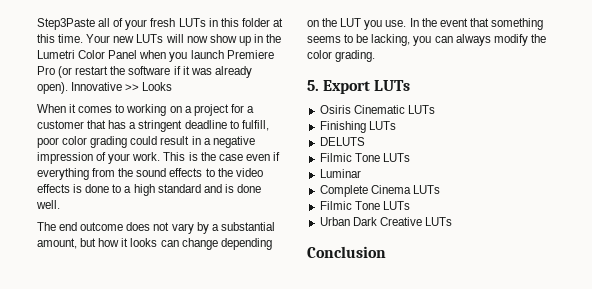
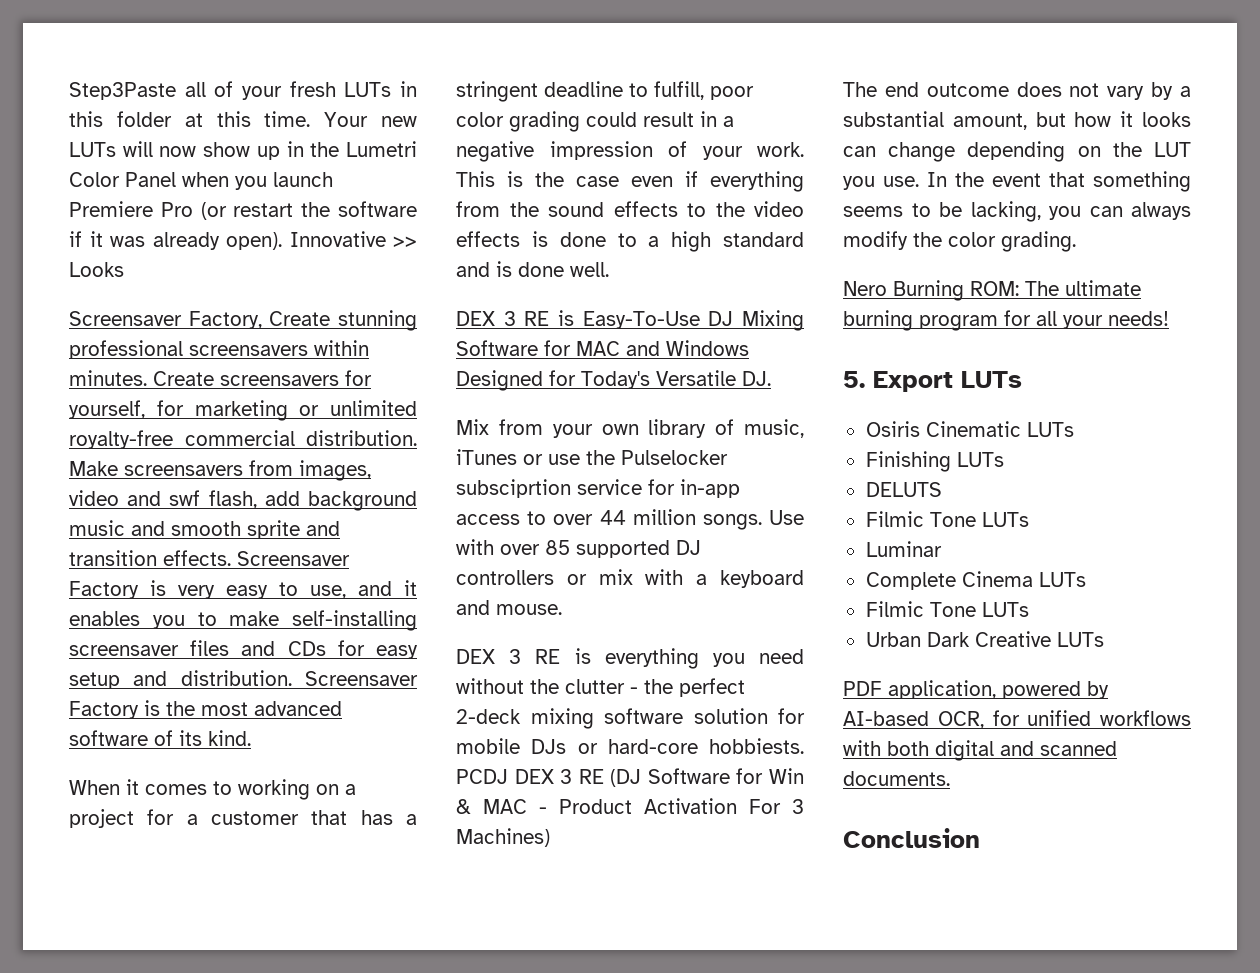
(173, 86) none -> [69,310,418,331] [69,340,369,359] [69,370,372,386] [69,400,417,421] [69,430,417,449] [69,460,371,481] [69,490,417,511] [69,520,340,539] [69,550,350,566] [69,580,417,599] [69,610,417,631] [69,640,418,659] [69,670,418,689] [69,700,342,719] [69,730,251,746] // Screensaver Factory, Create stunning professional screensavers within minutes. Create screensavers for yourself, for marketing or unlimited royalty-free commercial distribution. Make screensavers from images, video and swf flash, add background music and smooth sprite and transition effects. Screensaver Factory is very easy to use, and it enables you to make self-installing screensaver files and CDs for easy setup and distribution. Screensaver Factory is the most advanced software of its kind.
(60, 204) none -> [456,310,804,331] [456,340,749,356] [456,370,771,391] [456,419,804,438] [456,449,728,465] [456,479,740,498] [456,509,804,530] [456,539,701,558] [456,569,804,588] [456,600,562,615] [456,648,804,669] [456,678,745,697] [456,708,805,729] [456,738,804,754] [456,768,804,787] [456,798,804,814] [456,828,550,847] // DEX 3 RE is Easy-To-Use DJ Mixing Software for MAC and Windows Designed for Today's Versatile DJ. // Mix from your own library of music, iTunes or use the Pulselocker subsciprtion service for in-app access to over 44 million songs. Use with over 85 supported DJ controllers or mix with a keyboard and mouse. // DEX 3 RE is everything you need without the clutter - the perfect 2-deck mixing software solution for mobile DJs or hard-core hobbiests. PCDJ DEX 3 RE (DJ Software for Win & MAC - Product Activation For 3 Machines)
(376, 56) none -> [843,280,1141,301] [843,310,1169,331] // Nero Burning ROM: The ultimate burning program for all your needs!
(452, 221) none -> [843,680,1109,699] [843,710,1191,729] [843,740,1117,761] [843,771,950,786] // PDF application, powered by AI-based OCR, for unified workflows with both digital and scanned documents.

